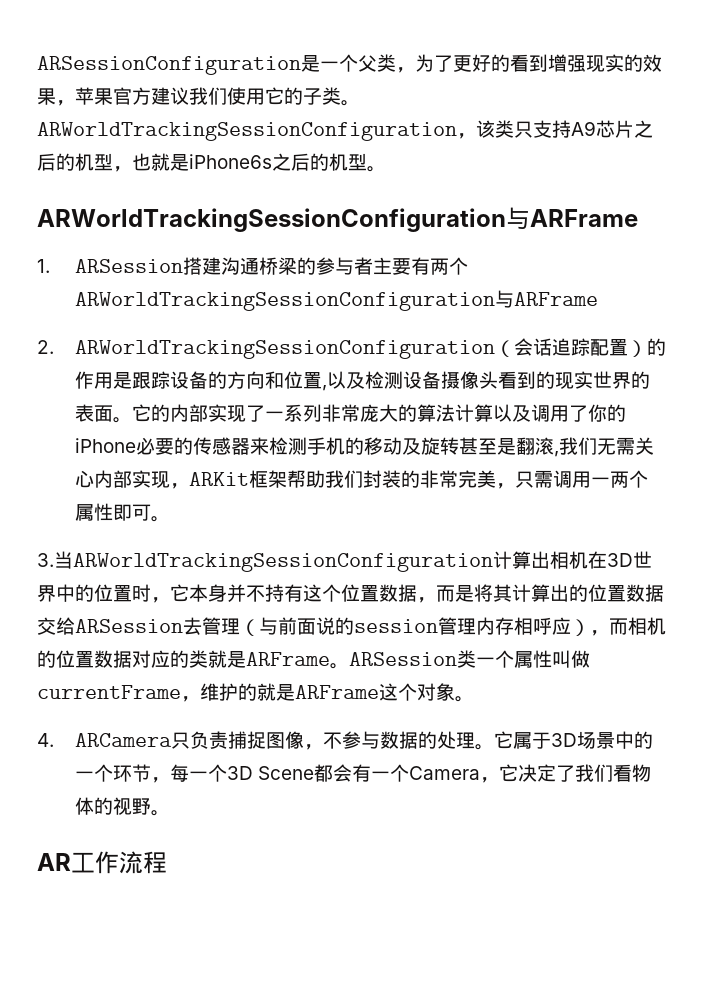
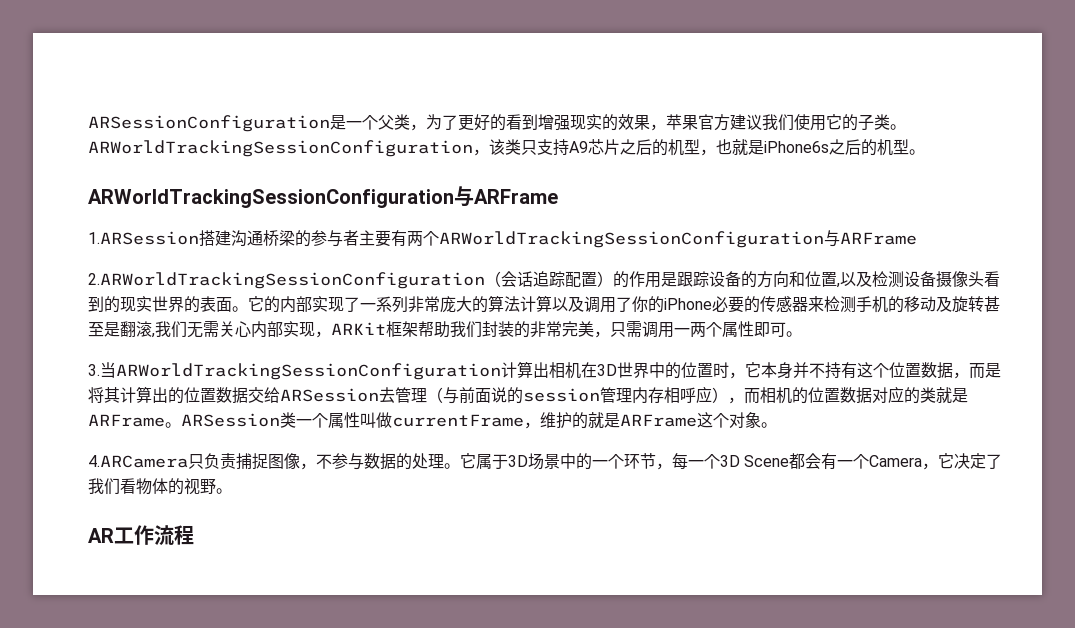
[37,259,183,273] 1. ARSession -> [88,231,199,245] 1.ARSession
[37,340,495,359] 2. ARWorldTrackingSessionConfiguration -> [88,272,485,289] 2.ARWorldTrackingSessionConfiguration
[37,733,172,747] 4. ARCamera -> [88,455,188,468] 4.ARCamera

